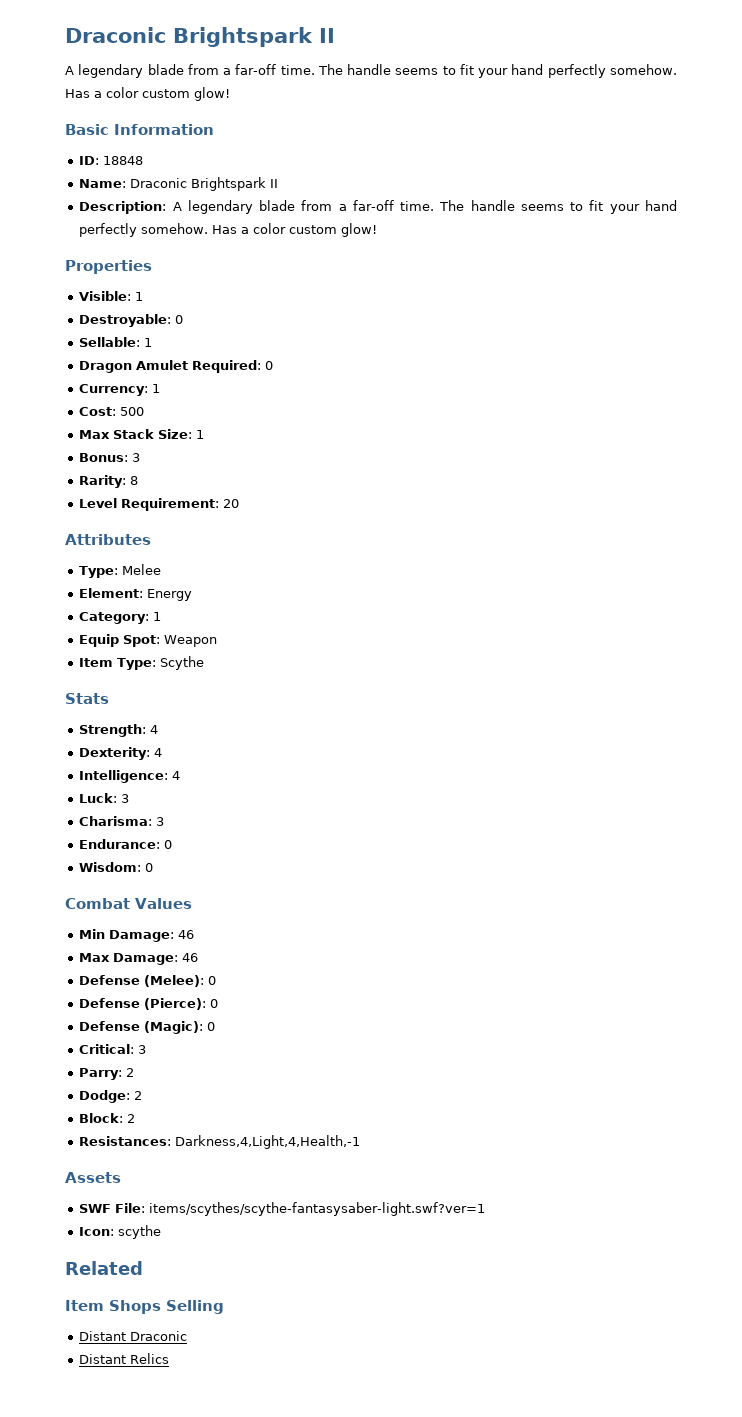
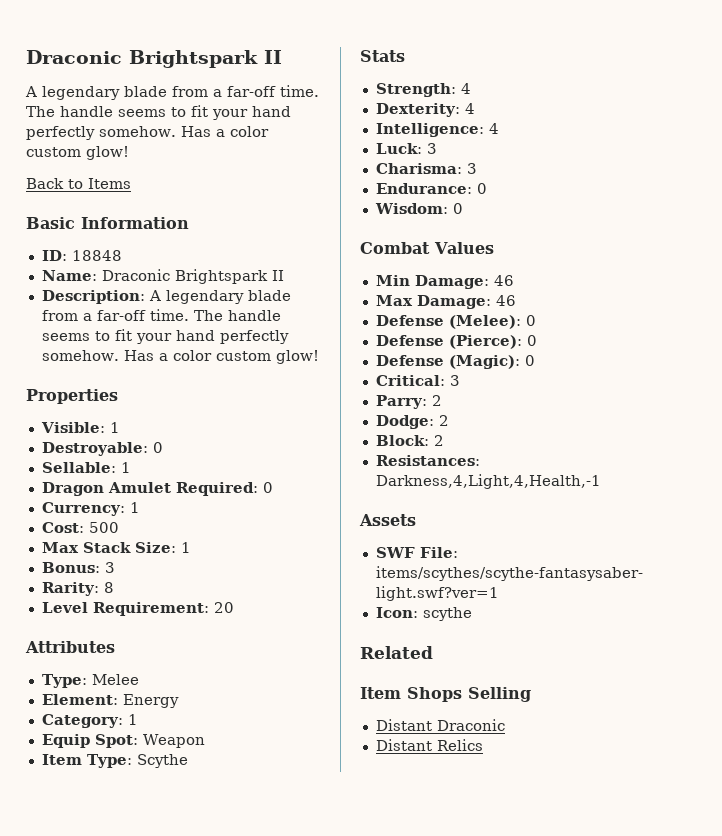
(230, 94) none -> [26,178,131,189] // Back to Items

